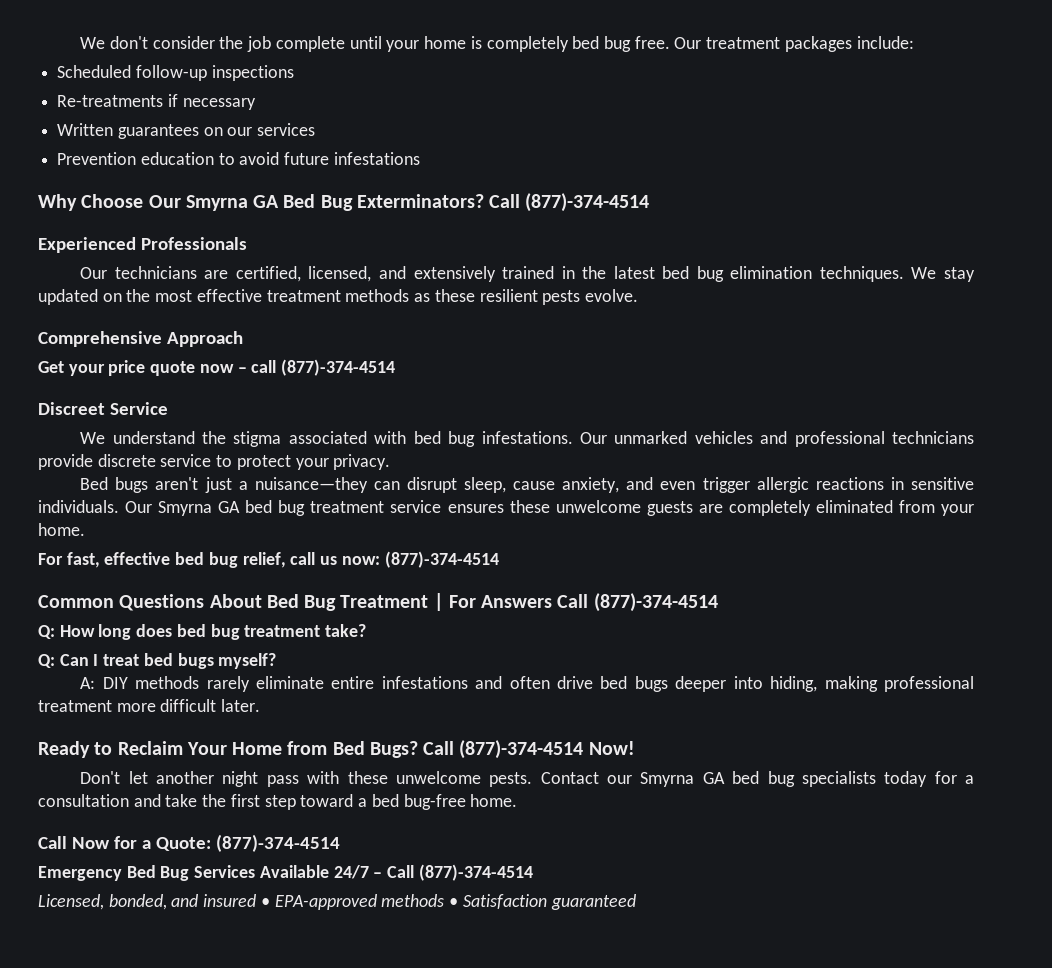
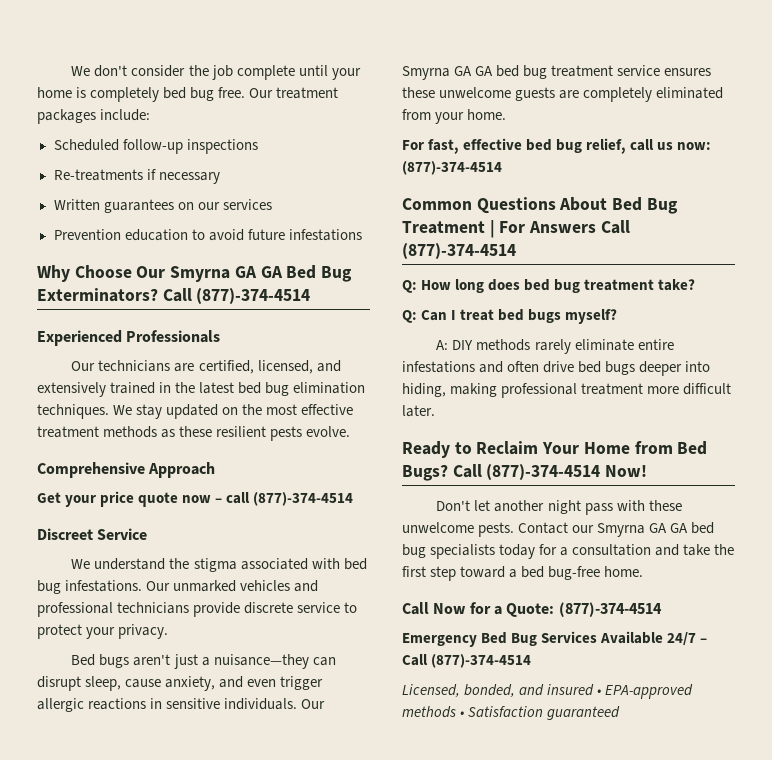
(280, 201) none -> [260,266,283,278] GA
(241, 507) none -> [475,66,494,76] GA
(725, 778) none -> [670,523,689,533] GA

